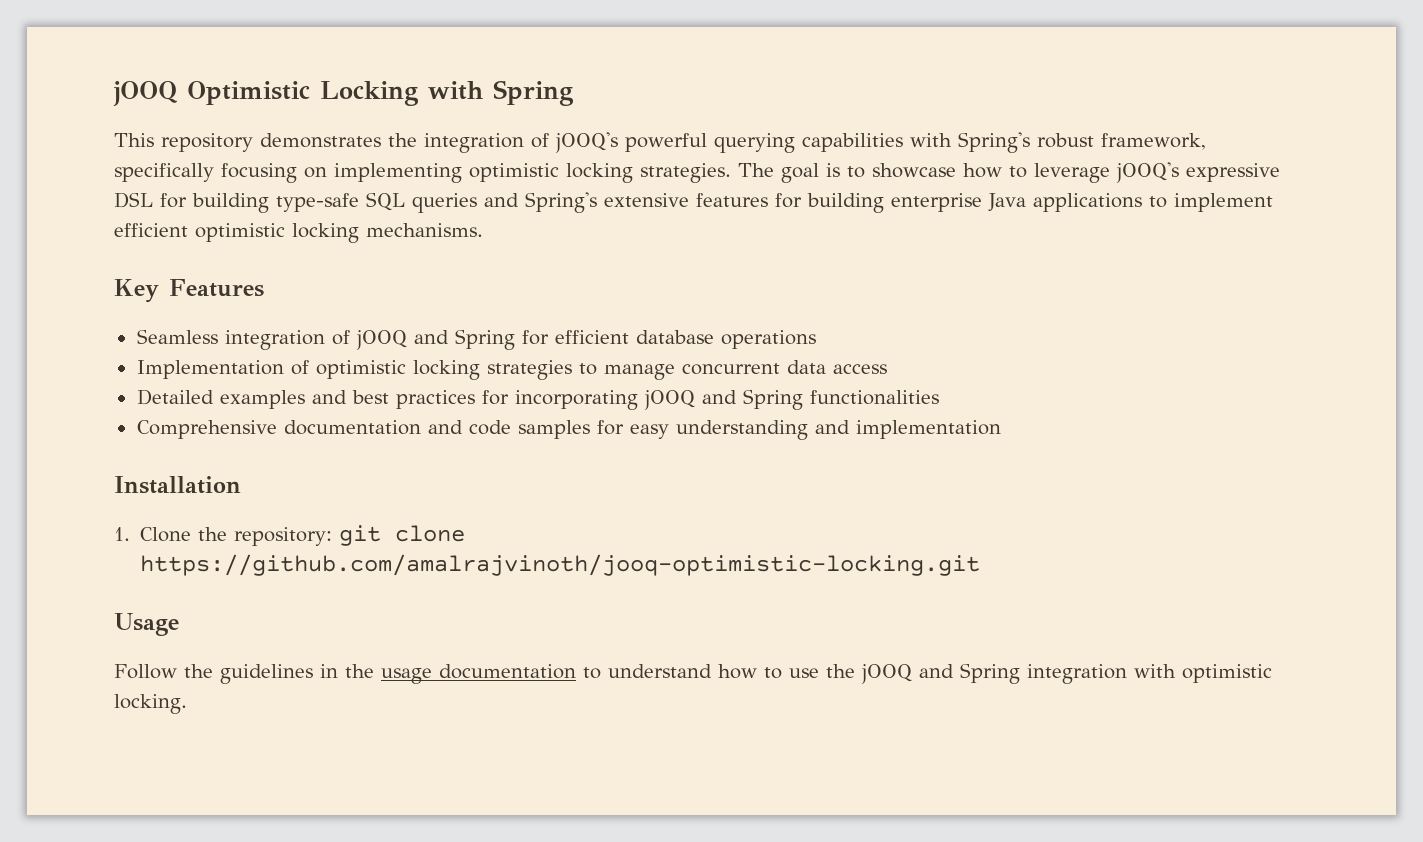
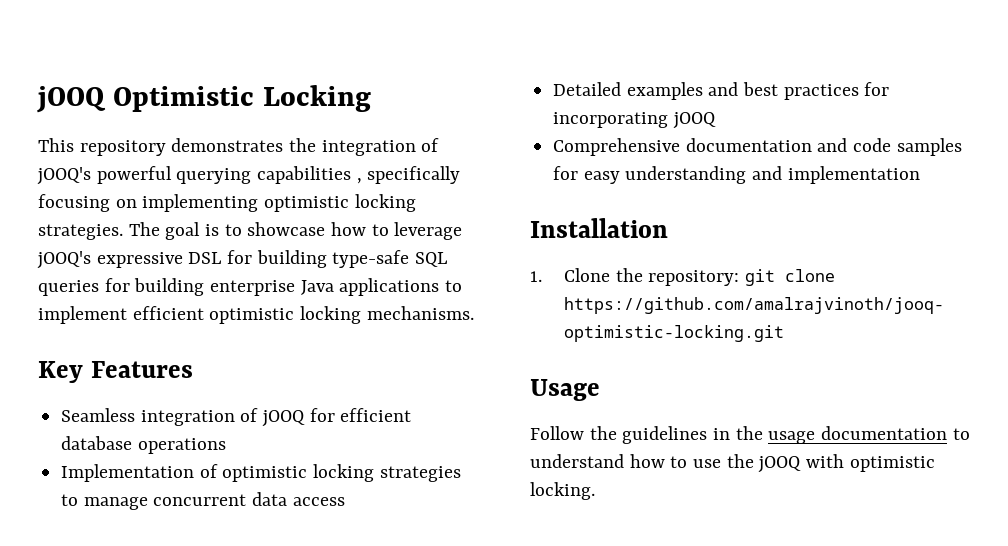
[428,80,574,106] with Spring -> (371, 98) none
[910,132,1206,153] with Spring's robust framework, -> [356,178,362,184] ,
[484,192,768,213] and Spring's extensive features -> (99, 288) none
[413,329,515,350] and Spring -> (306, 418) none
[701,389,939,410] and Spring functionalities -> (716, 120) none
[919,663,1127,684] and Spring integration -> (802, 464) none

